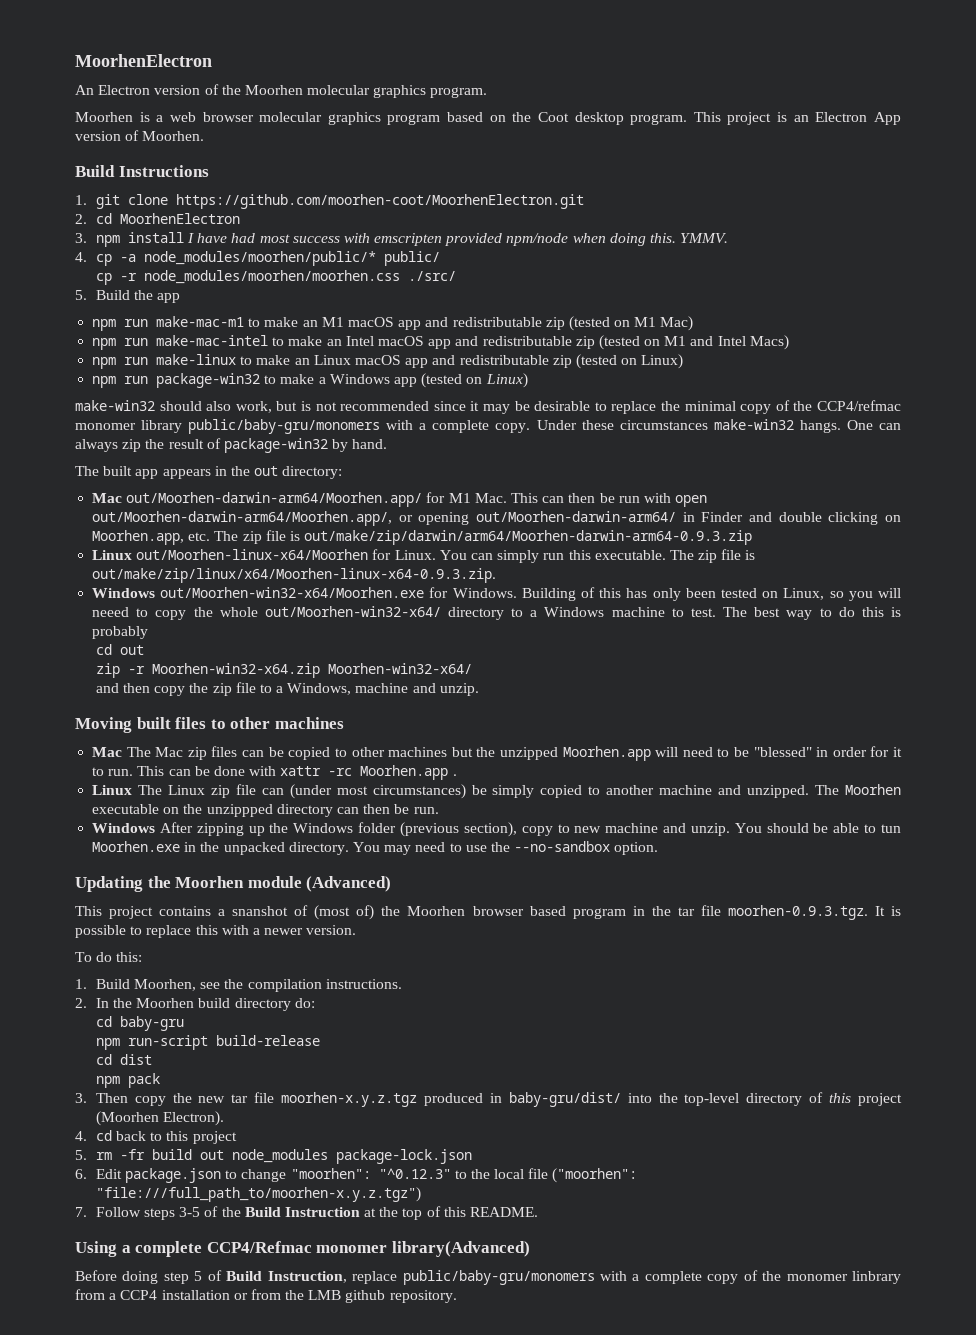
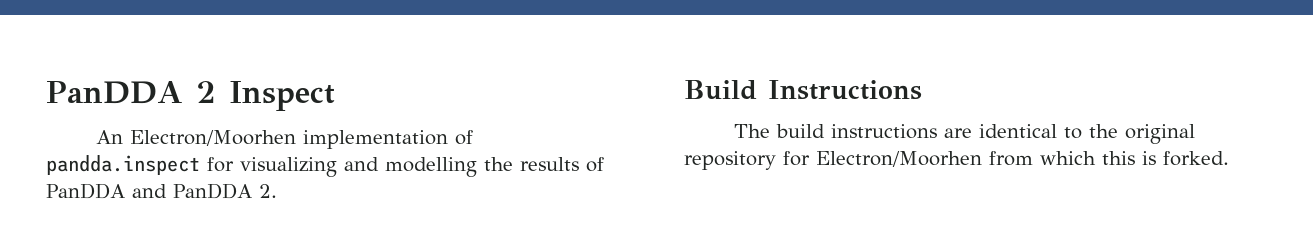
[75,54,212,67] [75,84,488,98] [75,112,902,125] [75,130,205,141] [75,165,209,177] [75,194,584,209] [75,213,240,224] [75,232,729,247] [75,251,440,266] [95,270,456,285] [75,290,181,303] [92,316,694,331] [92,335,789,350] [92,354,684,369] [92,373,528,388] [75,400,902,414] [75,419,902,434] [75,438,388,453] [75,466,343,479] [92,492,708,507] [92,511,902,526] [92,530,753,545] [92,549,756,563] [92,568,497,583] [92,587,902,601] [92,606,902,620] [92,626,149,639] [95,644,144,655] [95,663,472,678] [95,682,479,696] [75,717,344,733] [92,746,903,761] [92,765,457,780] [92,784,902,799] [92,804,439,817] [92,822,901,837] [92,841,659,855] [75,876,392,892] [75,905,902,920] [75,925,357,938] [75,952,143,962] [75,979,402,992] [75,998,315,1011] [95,1016,184,1031] [95,1035,320,1050] [95,1054,152,1065] [95,1073,160,1088] [75,1092,903,1107] [95,1111,224,1126] [75,1130,237,1144] [75,1149,472,1164] [75,1168,638,1183] [95,1187,421,1202] [75,1206,538,1220] [75,1241,530,1257] [75,1270,901,1285] [75,1289,457,1303] MoorhenElectron // An Electron version of the Moorhen molecular graphics program. // Moorhen is a web browser molecular graphics program based on the Coot desktop program. This project is an Electron App version of Moorhen. // Build Instructions // 1. git clone https://github.com/moorhen-coot/MoorhenElectron.git // 2. cd MoorhenElectron // 3. npm install I have had most success with emscripten provided npm/node when doing this. YMMV. // 4. cp -a node_modules/moorhen/public/* public/ // cp -r node_modules/moorhen/moorhen.css ./src/ // 5. Build the app // npm run make-mac-m1 to make an M1 macOS app and redistributable zip (tested on M1 Mac) // npm run make-mac-intel to make an Intel macOS app and redistributable zip (tested on M1 and Intel Macs) // npm run make-linux to make an Linux macOS app and redistributable zip (tested on Linux) // npm run package-win32 to make a Windows app (tested on Linux) // make-win32 should also work, but is not recommended since it may be desirable to replace the minimal copy of the CCP4/refmac monomer library public/baby-gru/monomers with a complete copy. Under these circumstances make-win32 hangs. One can always zip the result of package-win32 by hand. // The built app appears in the out directory: // Mac out/Moorhen-darwin-arm64/Moorhen.app/ for M1 Mac. This can then be run with open out/Moorhen-darwin-arm64/Moorhen.app/, or opening out/Moorhen-darwin-arm64/ in Finder and double clicking on Moorhen.app, etc. The zip file is out/make/zip/darwin/arm64/Moorhen-darwin-arm64-0.9.3.zip // Linux out/Moorhen-linux-x64/Moorhen for Linux. You can simply run this executable. The zip file is out/make/zip/linux/x64/Moorhen-linux-x64-0.9.3.zip. // Windows out/Moorhen-win32-x64/Moorhen.exe for Windows. Building of this has only been tested on Linux, so you will neeed to copy the whole out/Moorhen-win32-x64/ directory to a Windows machine to test. The best way to do this is probably // cd out // zip -r Moorhen-win32-x64.zip Moorhen-win32-x64/ // and then copy the zip file to a Windows, machine and unzip. // Moving built files to other machines // Mac The Mac zip files can be copied to other machines but the unzipped Moorhen.app will need to be "blessed" in order for it to run. This can be done with xattr -rc Moorhen.app . // Linux The Linux zip file can (under most circumstances) be simply copied to another machine and unzipped. The Moorhen executable on the unzippped directory can then be run. // Windows After zipping up the Windows folder (previous section), copy to new machine and unzip. You should be able to tun Moorhen.exe in the unpacked directory. You may need to use the --no-sandbox option. // Updating the Moorhen module (Advanced) // This project contains a snanshot of (most of) the Moorhen browser based program in the tar file moorhen-0.9.3.tgz. It is possible to replace this with a newer version. // To do this: // 1. Build Moorhen, see the compilation instructions. // 2. In the Moorhen build directory do: // cd baby-gru // npm run-script build-release // cd dist // npm pack // 3. Then copy the new tar file moorhen-x.y.z.tgz produced in baby-gru/dist/ into the top-level directory of this project (Moorhen Electron). // 4. cd back to this project // 5. rm -fr build out node_modules package-lock.json // 6. Edit package.json to change "moorhen": "^0.12.3" to the local file ("moorhen": "file:///full_path_to/moorhen-x.y.z.tgz") // 7. Follow steps 3-5 of the Build Instruction at the top of this README. // Using a complete CCP4/Refmac monomer library(Advanced) // Before doing step 5 of Build Instruction, replace public/baby-gru/monomers with a complete copy of the monomer linbrary from a CCP4 installation or from the LMB github repository. -> [46,81,335,111] [95,130,473,149] [46,155,604,177] [46,183,277,199] [684,80,922,100] [733,124,1195,144] [684,151,1229,170] PanDDA 2 Inspect // An Electron/Moorhen implementation of pandda.inspect for visualizing and modelling the results of PanDDA and PanDDA 2. // Build Instructions // The build instructions are identical to the original repository for Electron/Moorhen from which this is forked.

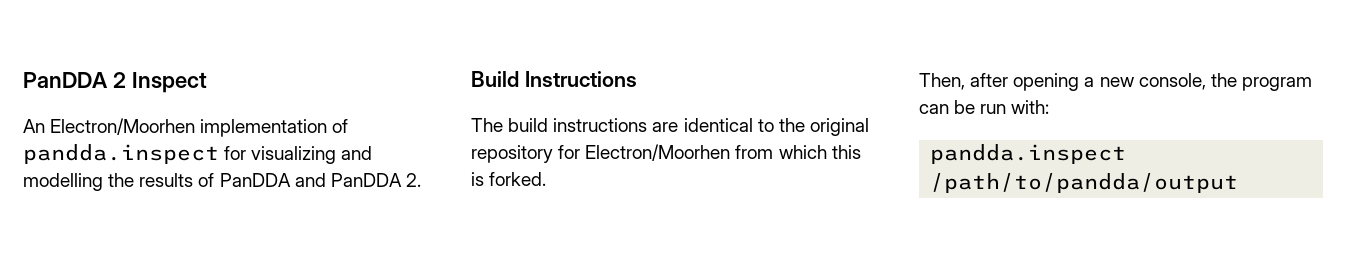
(1229, 158) none -> [919,73,1312,91] [919,100,1050,114] [930,144,1127,164] [930,173,1239,193] // Then, after opening a new console, the program can be run with: // pandda.inspect /path/to/pandda/output

